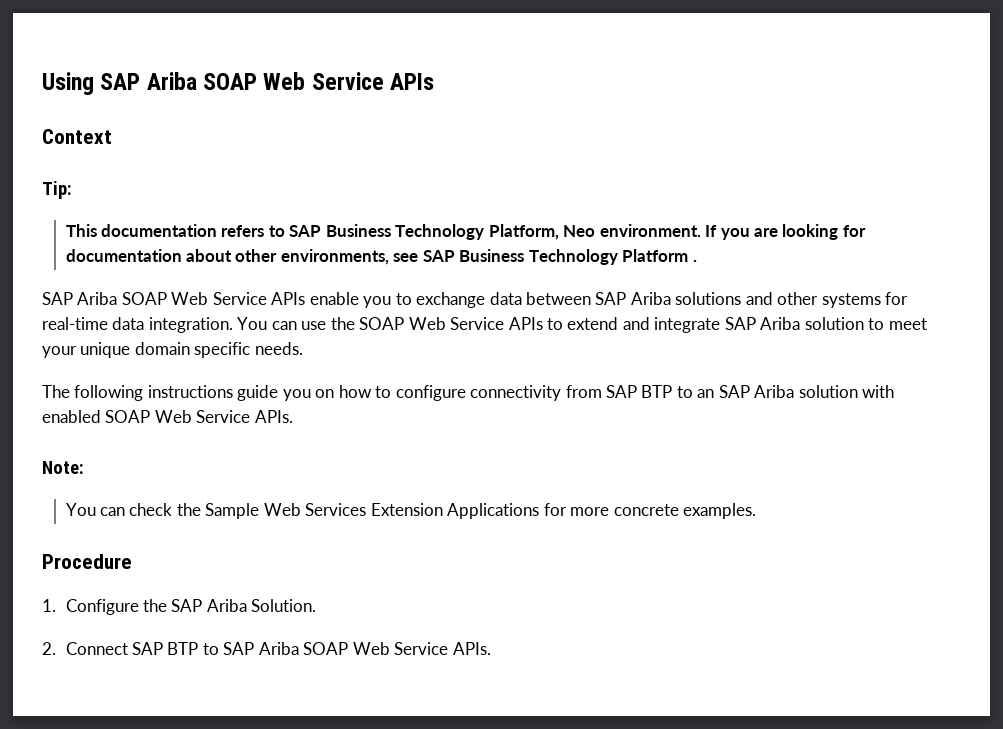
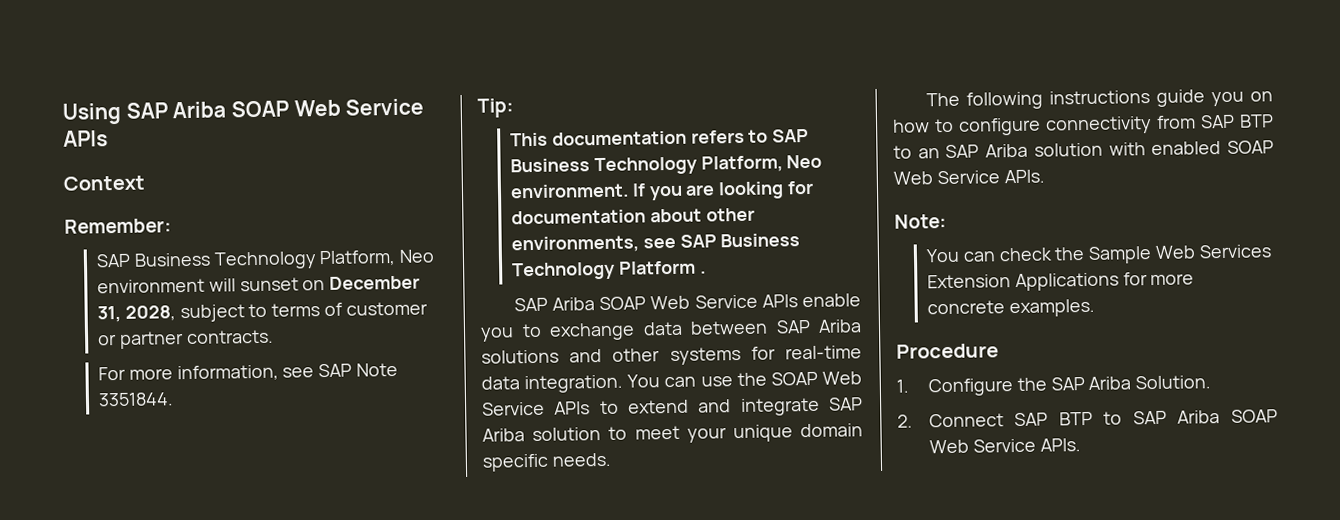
(112, 136) none -> [64,218,172,234] [95,249,436,270] [96,275,421,294] [96,301,429,323] [97,329,274,349] [97,362,399,382] [97,392,174,407] // Remember: // SAP Business Technology Platform, Neo environment will sunset on December 31, 2028, subject to terms of customer or partner contracts. // For more information, see SAP Note 3351844.

